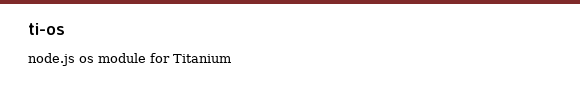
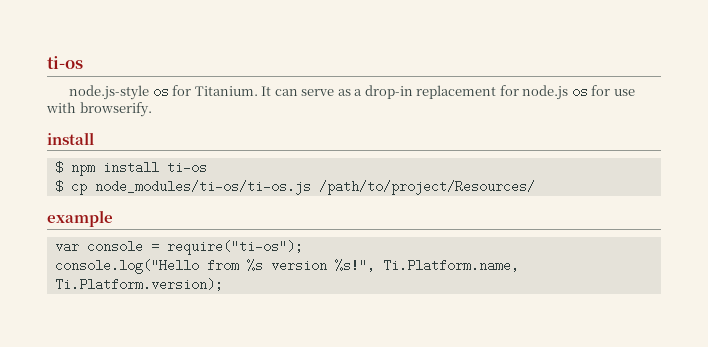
[28,23,65,35] [28,53,231,66] ti-os // node.js os module for Titanium -> [47,56,83,69] [69,85,635,100] [46,102,152,117] [47,132,94,145] [54,161,207,176] [54,180,535,195] [47,210,113,227] [54,240,303,255] [54,259,519,274] [54,278,223,291] ti-os // node.js-style os for Titanium. It can serve as a drop-in replacement for node.js os for use with browserify. // install // $ npm install ti-os // $ cp node_modules/ti-os/ti-os.js /path/to/project/Resources/ // example // var console = require("ti-os"); // console.log("Hello from %s version %s!", Ti.Platform.name, Ti.Platform.version);

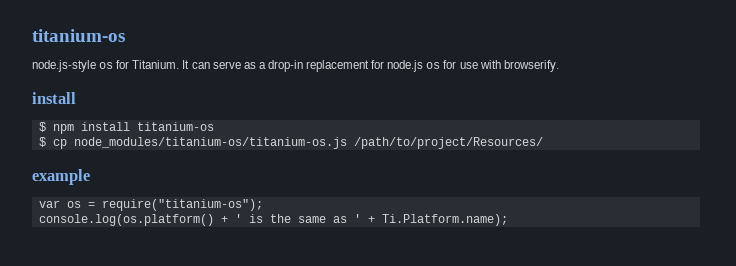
[47,56,83,69] ti-os -> [32,29,125,42] titanium-os
[166,161,207,174] ti-os -> [136,122,214,131] titanium-os
[94,180,311,195] node_modules/ti-os/ti-os.js -> [73,137,347,149] node_modules/titanium-os/titanium-os.js
[86,240,303,255] [54,259,519,274] [54,278,223,291] console = require("ti-os"); // console.log("Hello from %s version %s!", Ti.Platform.name, Ti.Platform.version); -> [66,199,263,211] [38,214,508,226] os = require("titanium-os"); // console.log(os.platform() + ' is the same as ' + Ti.Platform.name);

